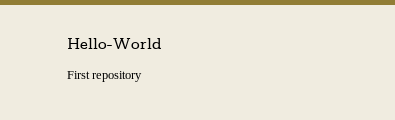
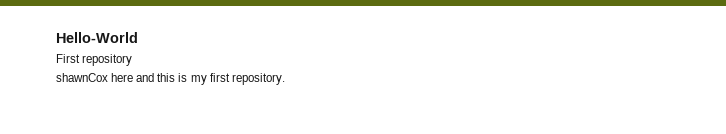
(143, 76) none -> [56,73,285,85] // shawnCox here and this is my first repository.

